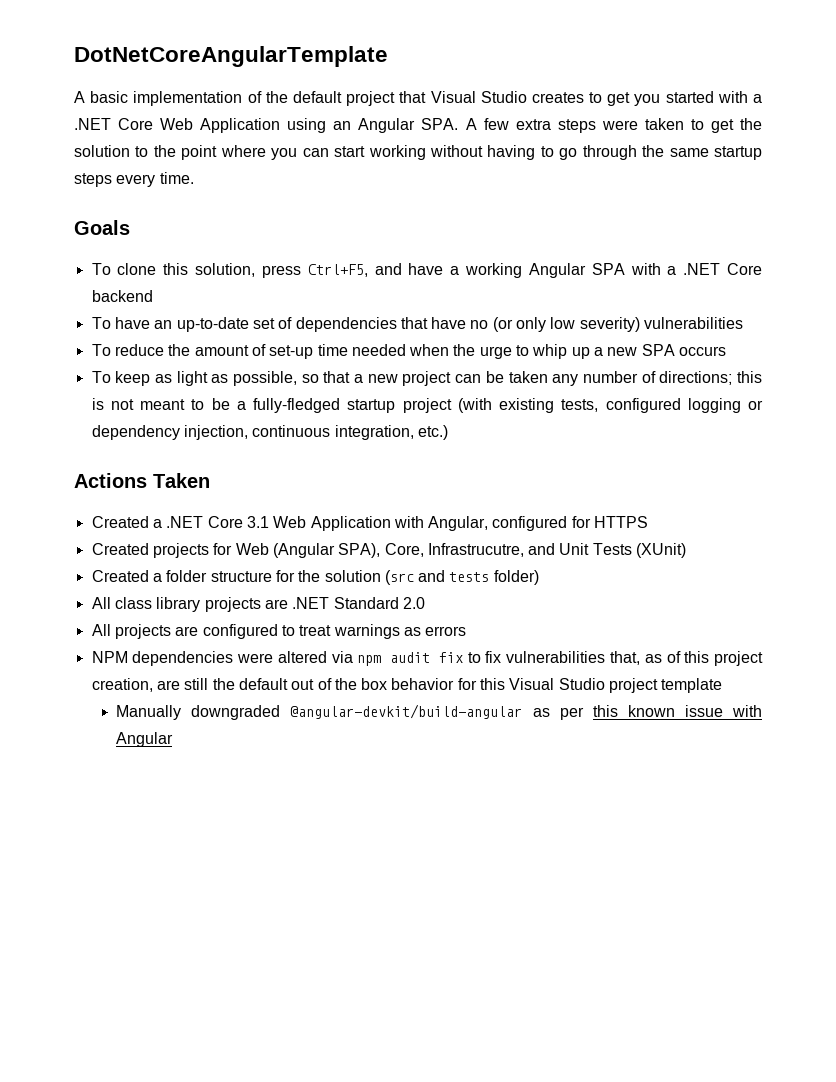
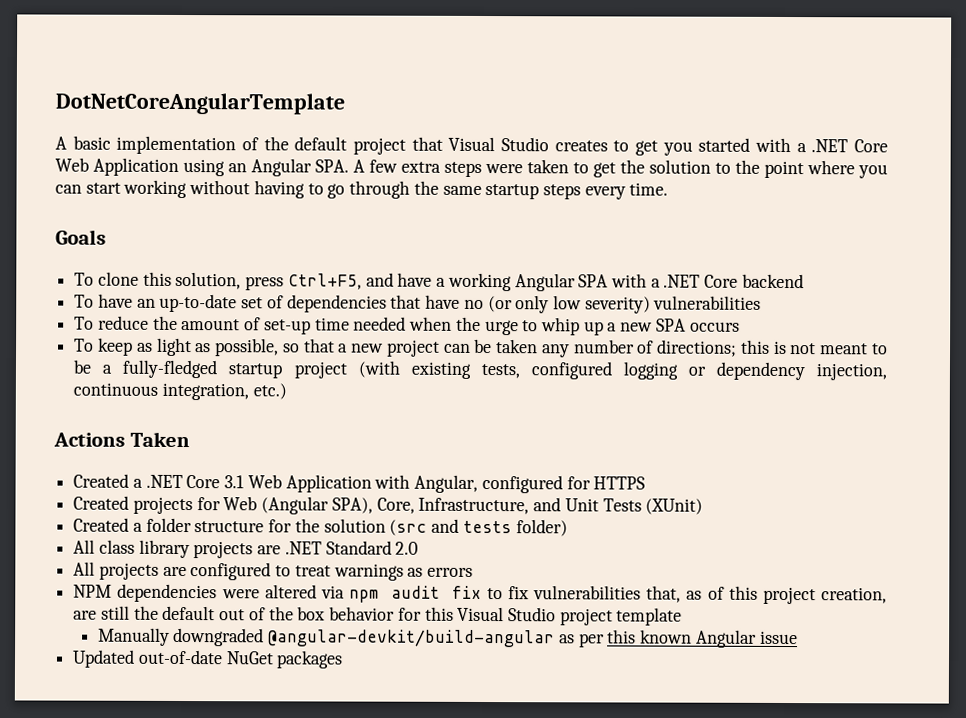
[427,543,524,557] Infrastrucutre, -> [418,497,530,515] Infrastructure,
(675, 711) none -> [695,629,757,648] Angular
[731,705,762,717] [116,732,174,747] with Angular -> [72,649,344,669] // Updated out-of-date NuGet packages

